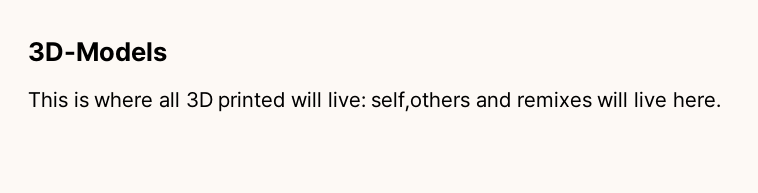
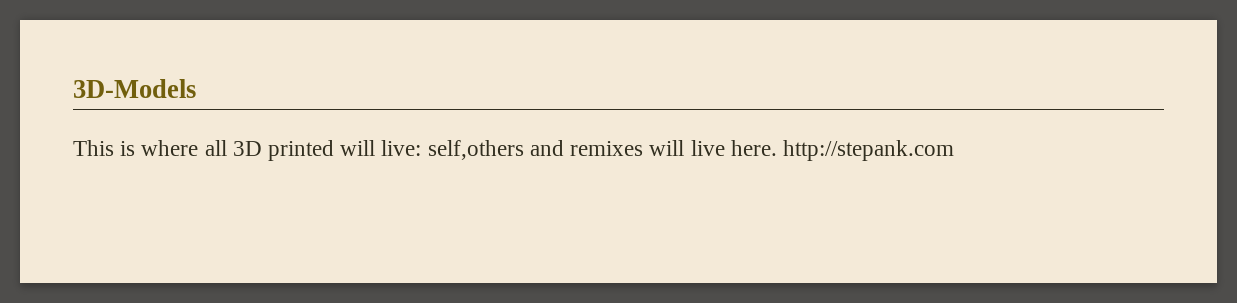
(721, 100) none -> [782,140,954,161] http://stepank.com

